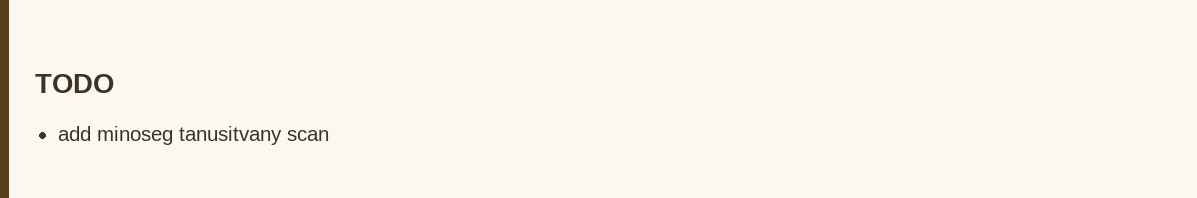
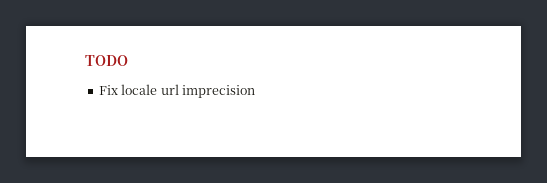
[57,126,329,145] add minoseg tanusitvany scan -> [98,84,255,98] Fix locale url imprecision

